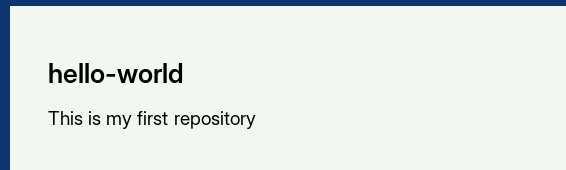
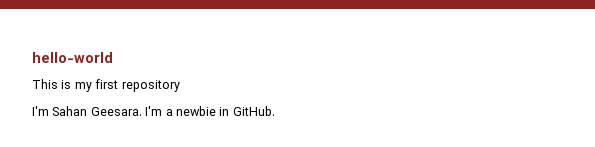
(256, 120) none -> [32,106,275,116] // I'm Sahan Geesara. I'm a newbie in GitHub.

